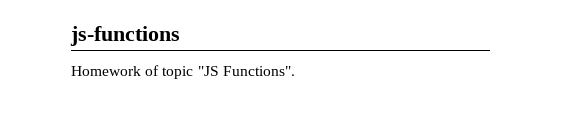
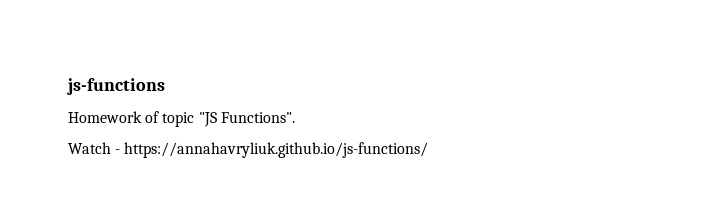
(295, 71) none -> [68,142,429,158] // Watch - https://annahavryliuk.github.io/js-functions/

